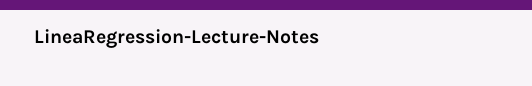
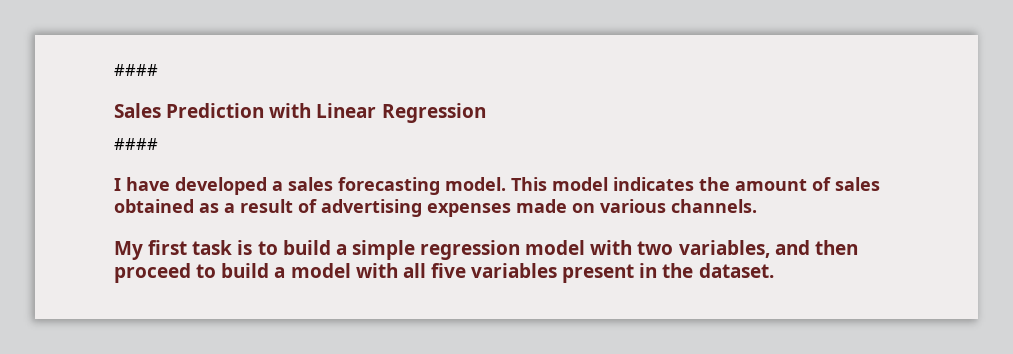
[34,29,319,48] LineaRegression-Lecture-Notes -> [114,64,158,76] [114,103,486,123] [114,138,158,150] [114,177,880,195] [114,199,757,217] [114,240,858,260] [114,263,774,283] #### // Sales Prediction with Linear Regression // #### // I have developed a sales forecasting model. This model indicates the amount of sales obtained as a result of advertising expenses made on various channels. // My first task is to build a simple regression model with two variables, and then proceed to build a model with all five variables present in the dataset.

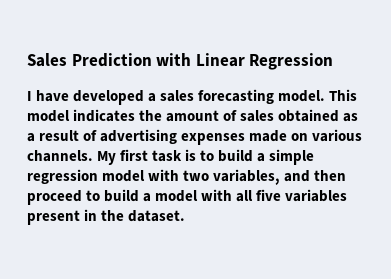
[114,64,158,76] #### // -> (27, 60) none
[114,138,158,150] // #### -> (334, 61) none
(757, 206) // -> (93, 156) none

